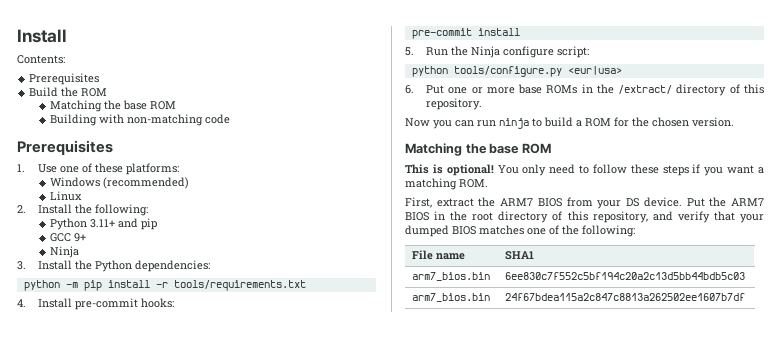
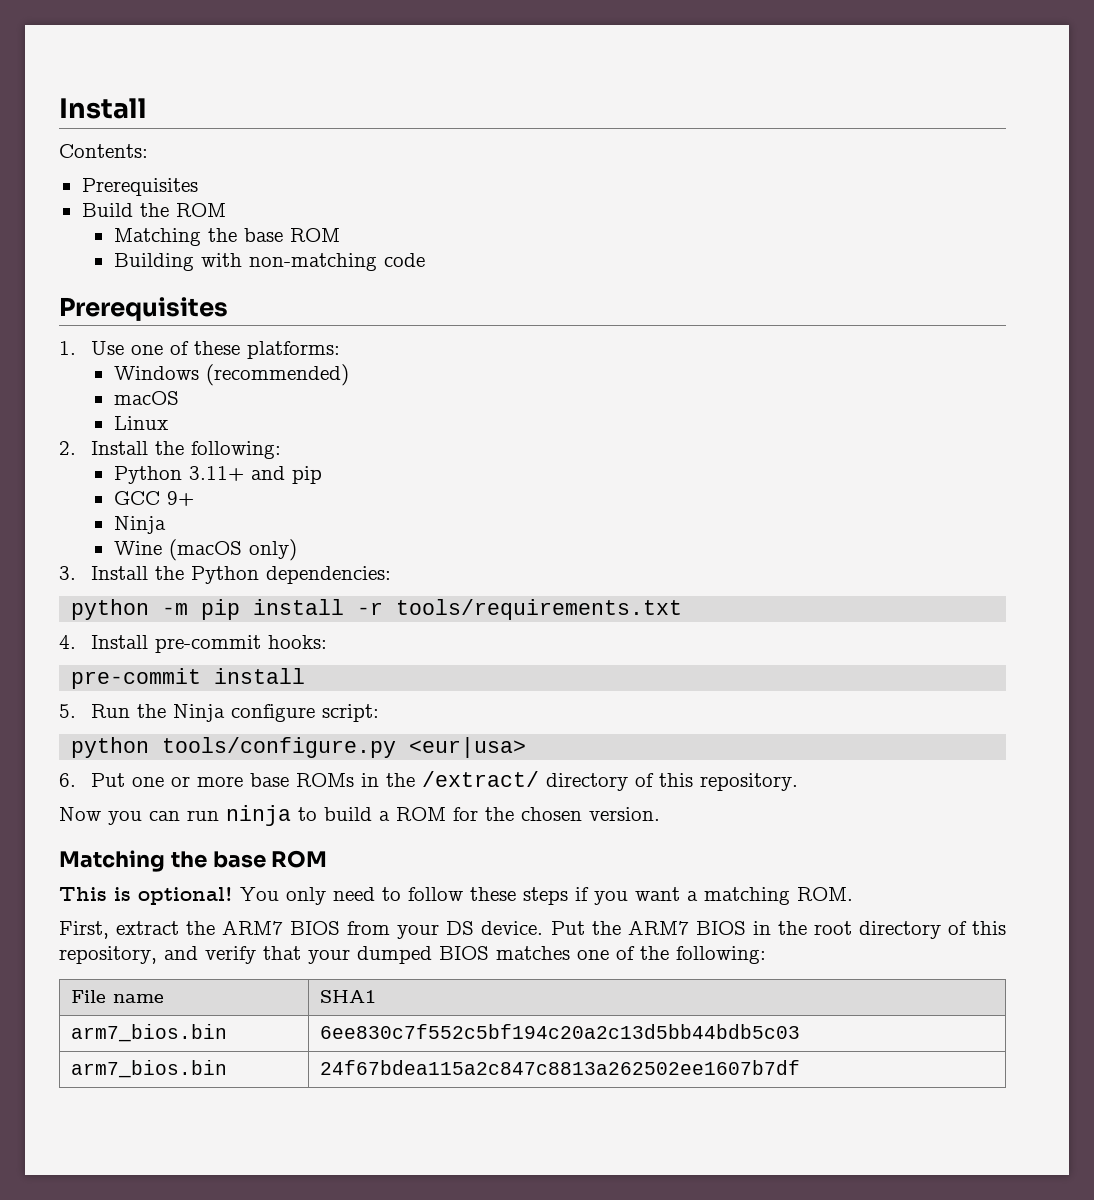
(190, 183) none -> [113,391,179,405] // macOS
(80, 252) none -> [113,539,297,561] // Wine (macOS only)

